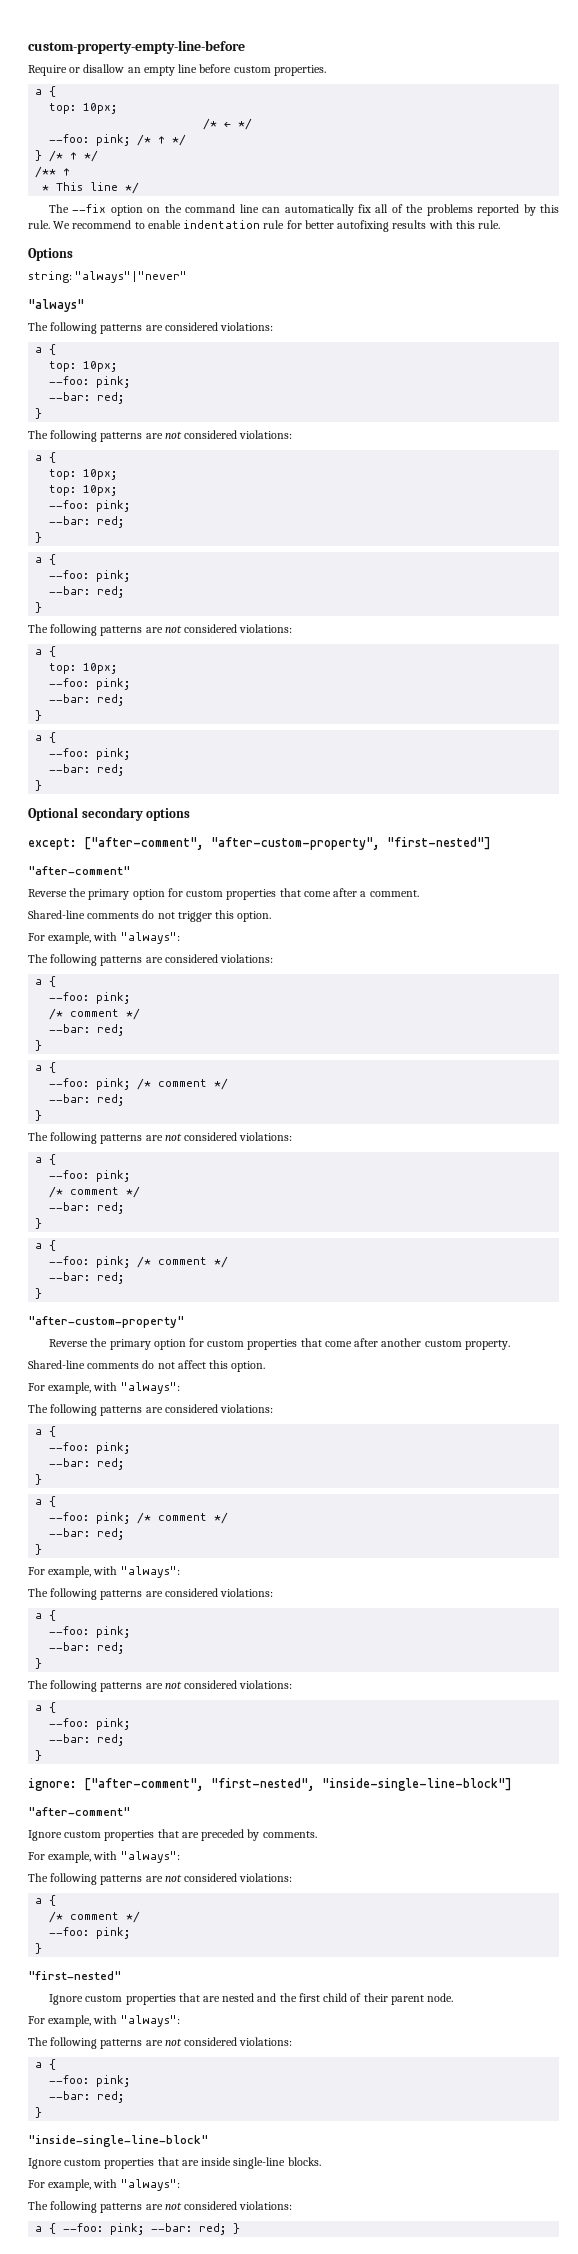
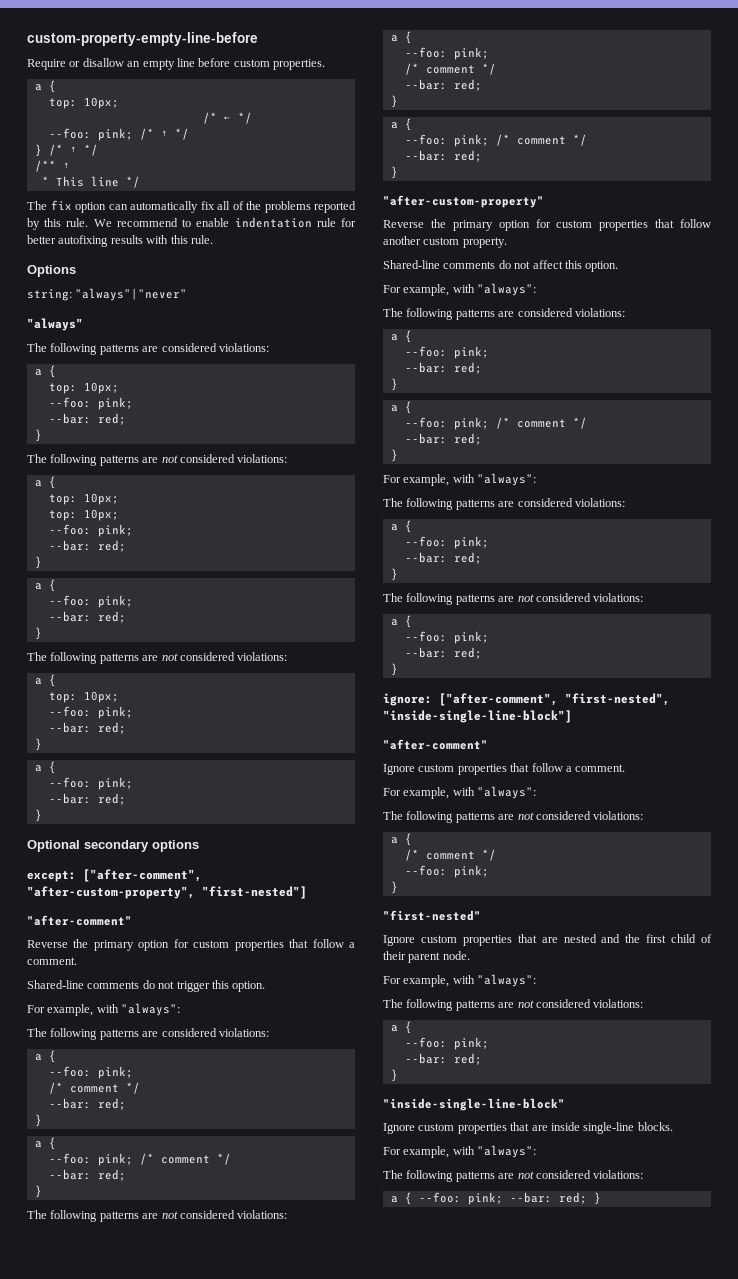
[72,204,259,216] --fix option on the command line -> [50,200,106,213] fix option
[303,888,358,897] come after -> [312,939,344,948] follow
[324,1338,379,1347] come after -> [680,219,711,228] follow
[181,1829,317,1841] are preceded by comments. -> [531,763,626,772] follow a comment.

